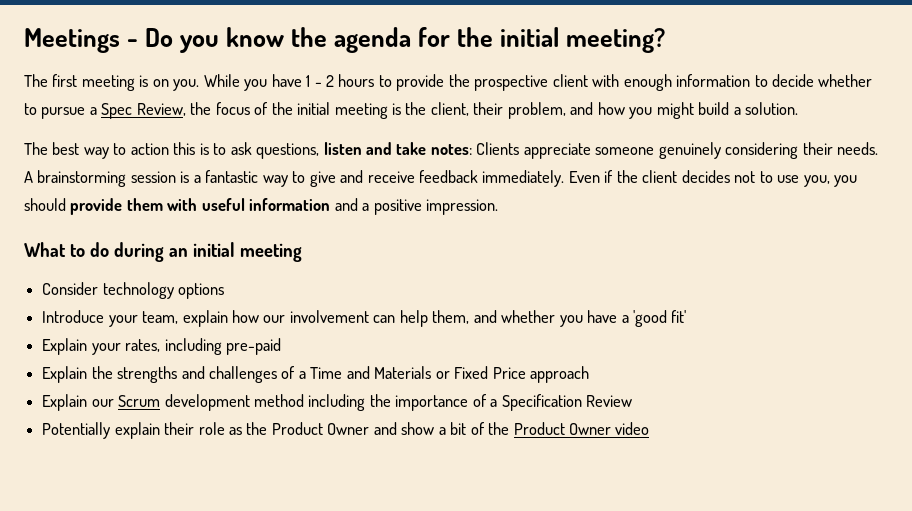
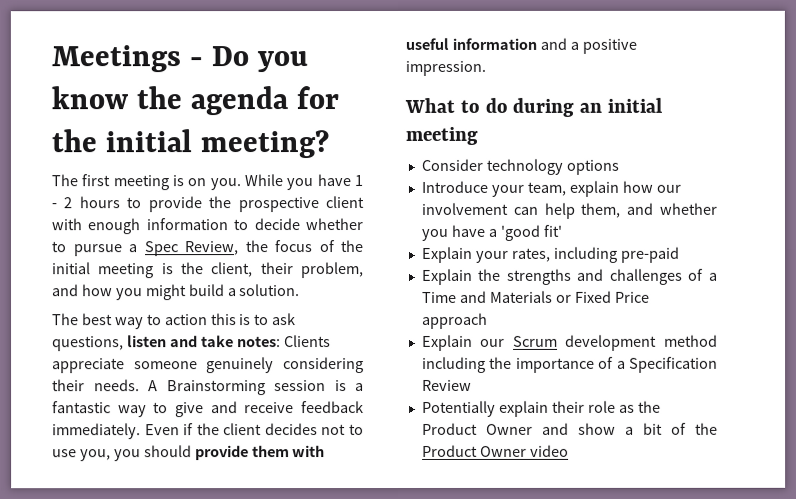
[37,170,127,187] brainstorming -> [166,380,266,396] Brainstorming

